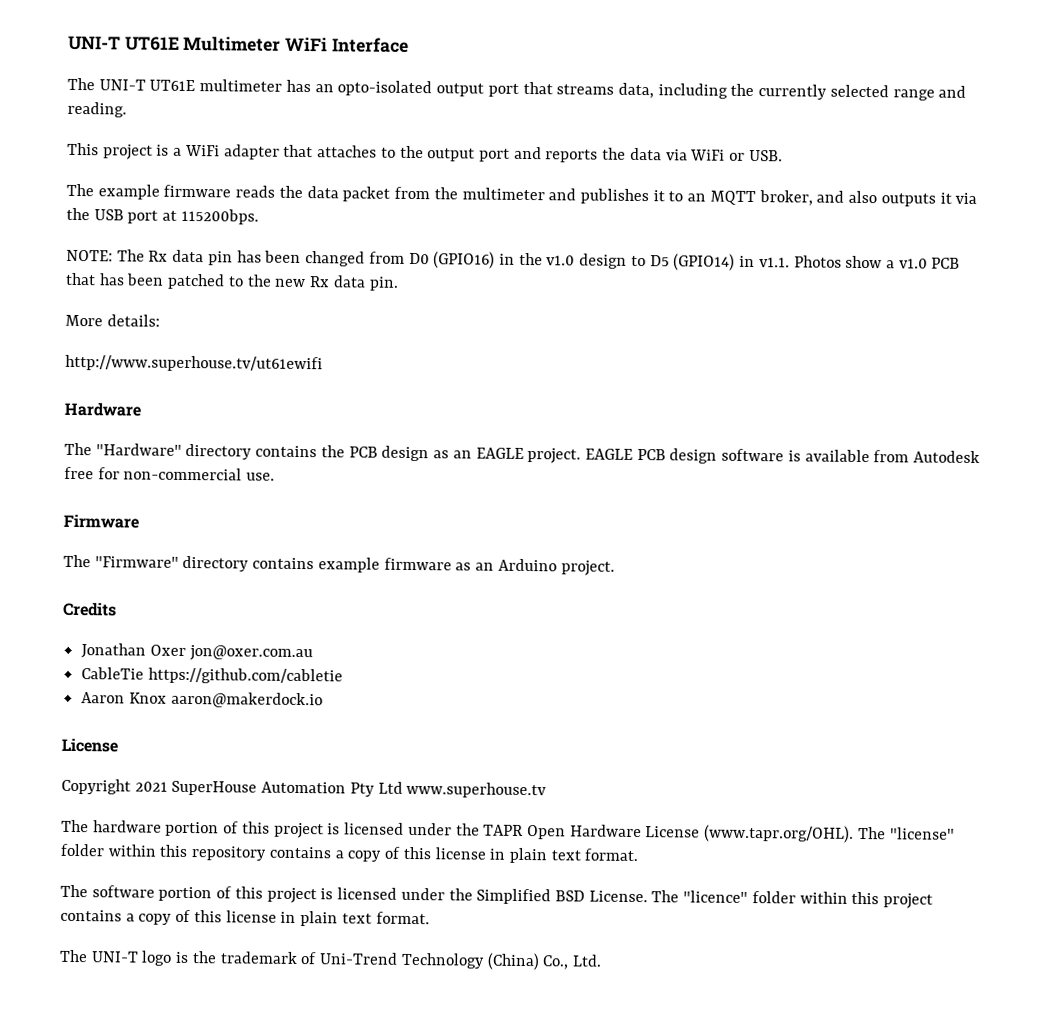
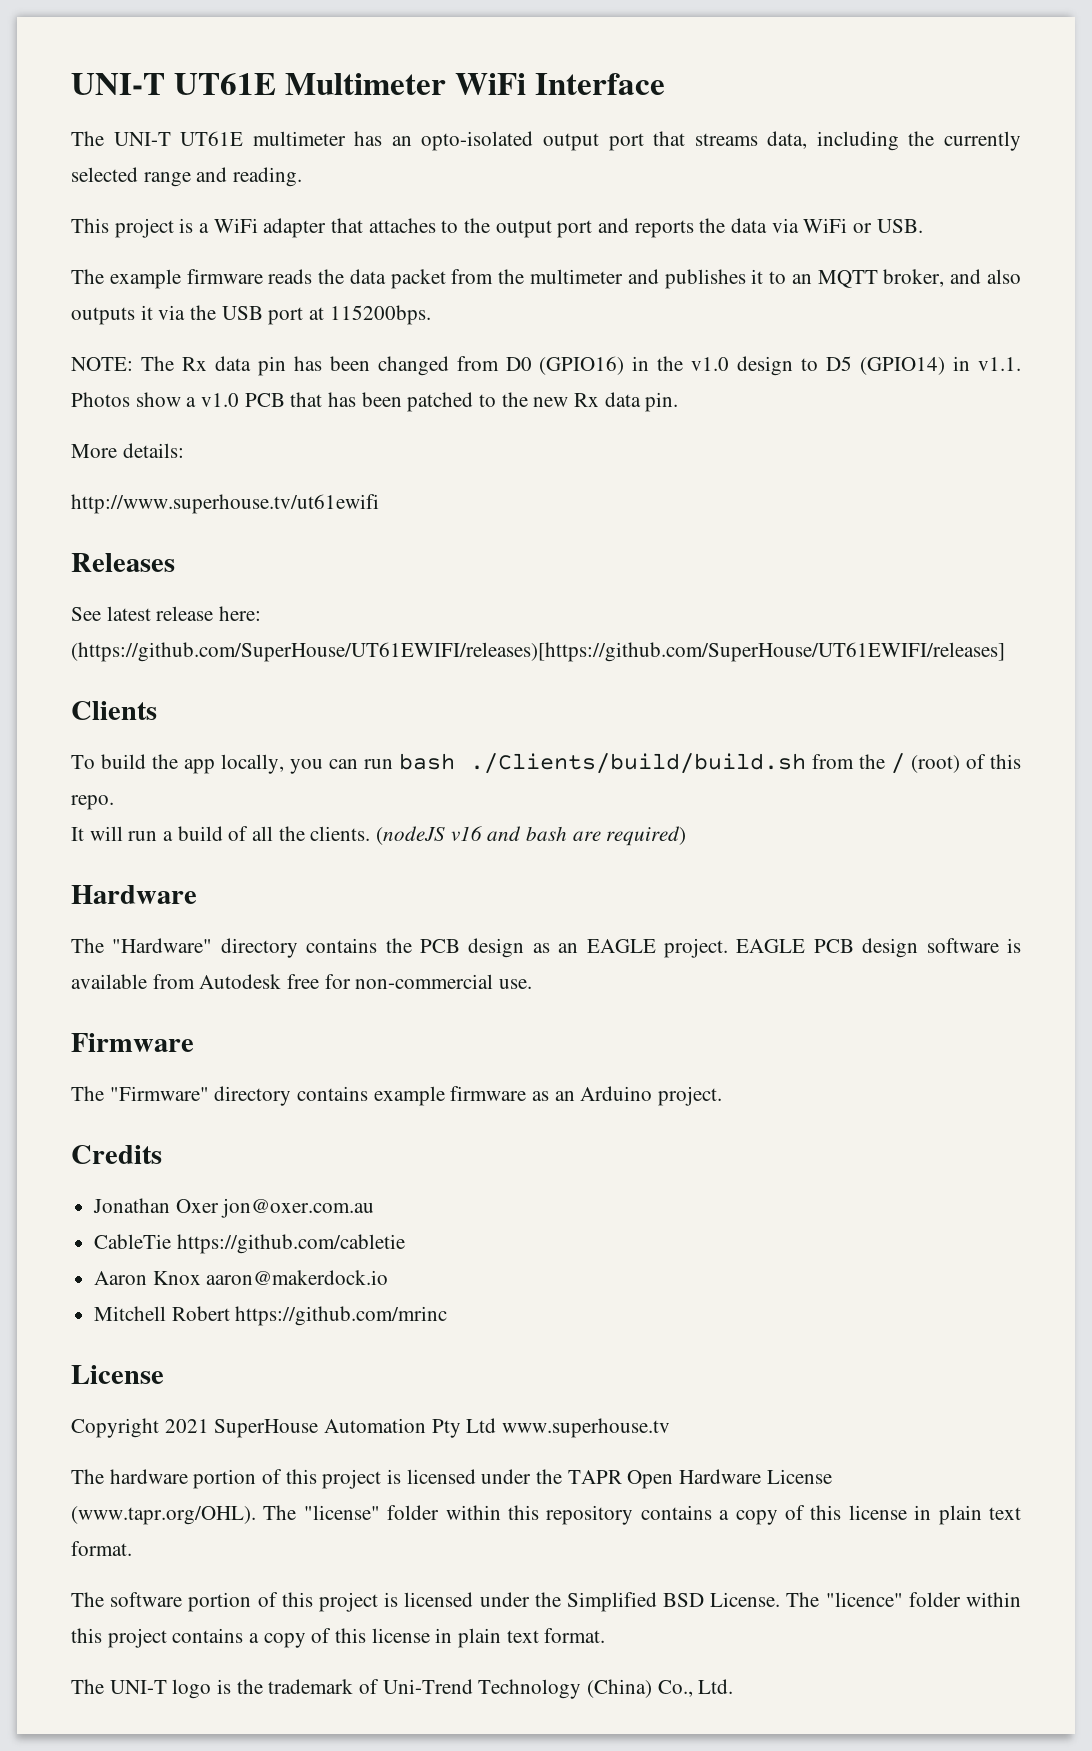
(323, 363) none -> [71,553,175,572] [71,606,262,621] [71,642,1005,662] [71,701,157,720] [71,753,1021,774] [71,795,114,810] [71,826,687,846] // Releases // See latest release here: (https://github.com/SuperHouse/UT61EWIFI/releases)[https://github.com/SuperHouse/UT61EWIFI/releases] // Clients // To build the app locally, you can run bash ./Clients/build/build.sh from the / (root) of this repo. // It will run a build of all the clients. (nodeJS v16 and bash are required)
(323, 700) none -> [94,1306,448,1326] // Mitchell Robert https://github.com/mrinc

